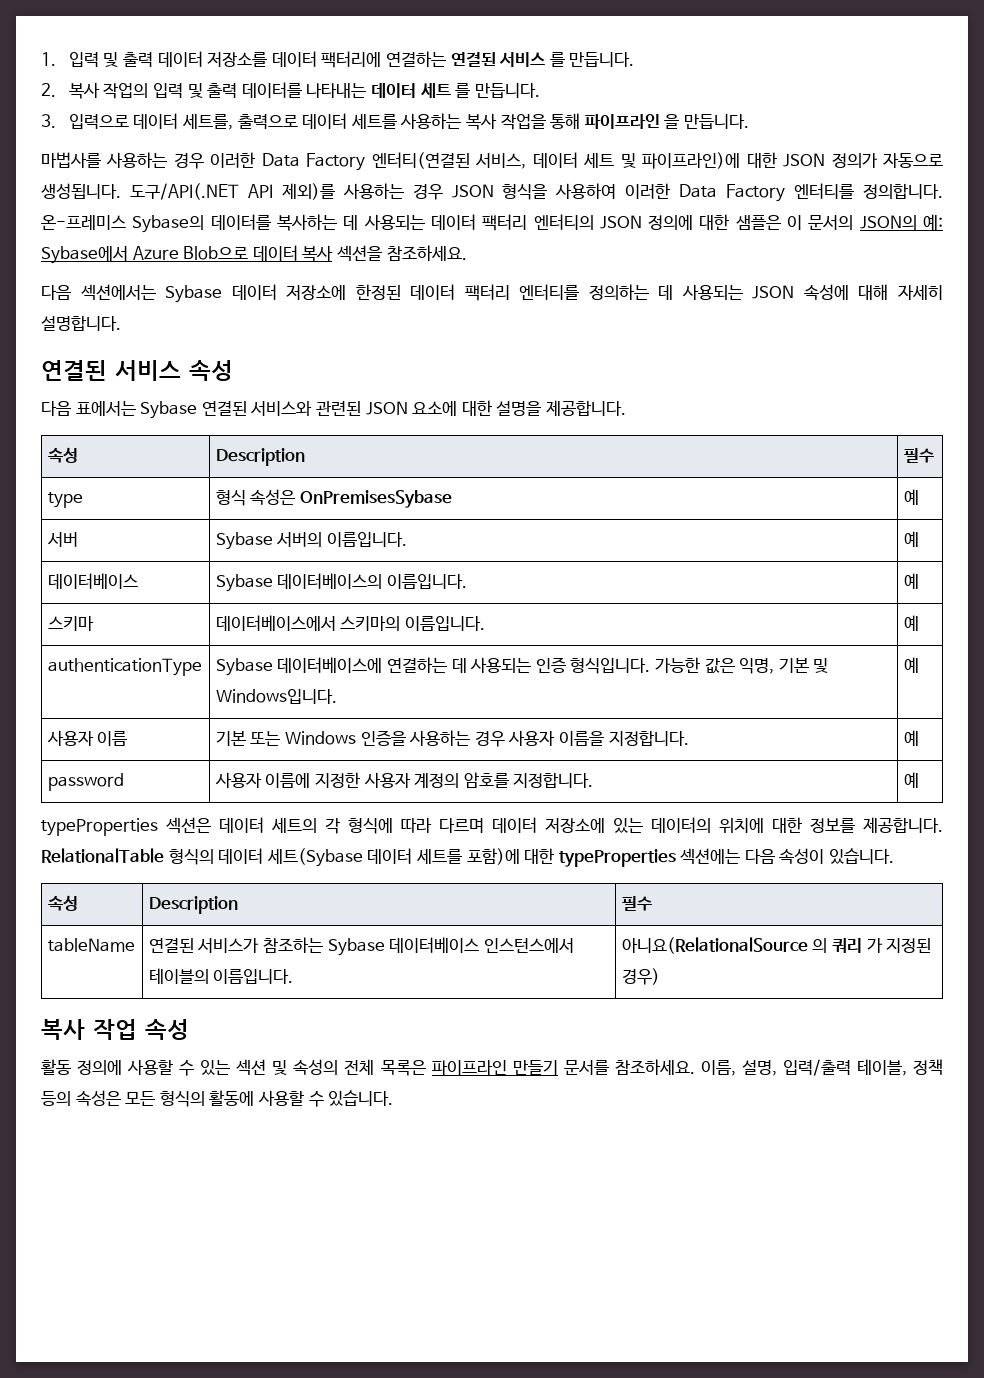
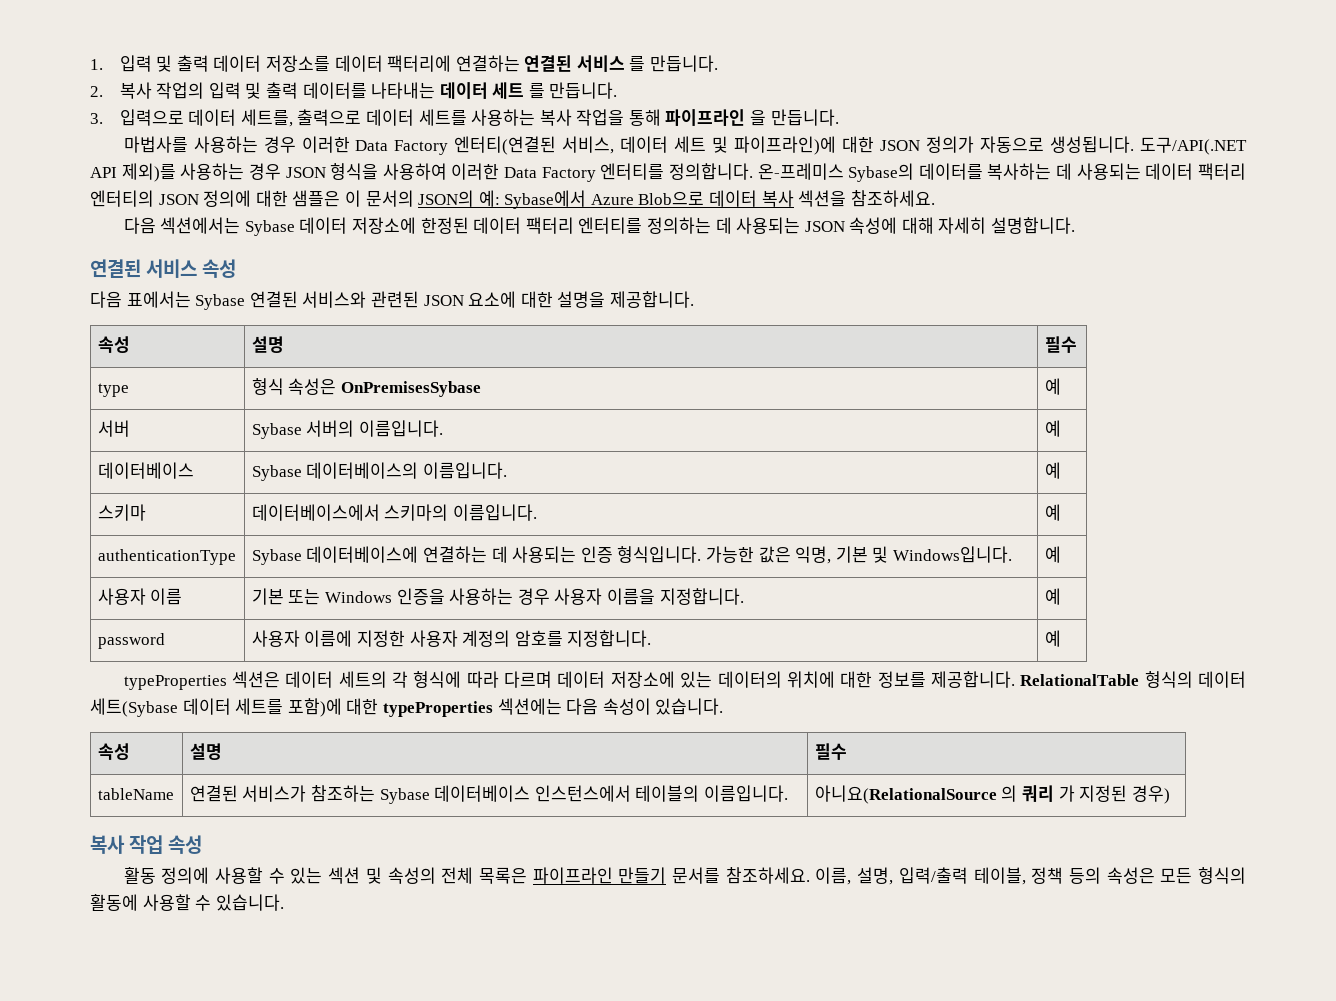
[215,448,305,466] Description -> [251,336,284,353] 설명
[148,896,238,914] Description -> [189,743,222,760] 설명

